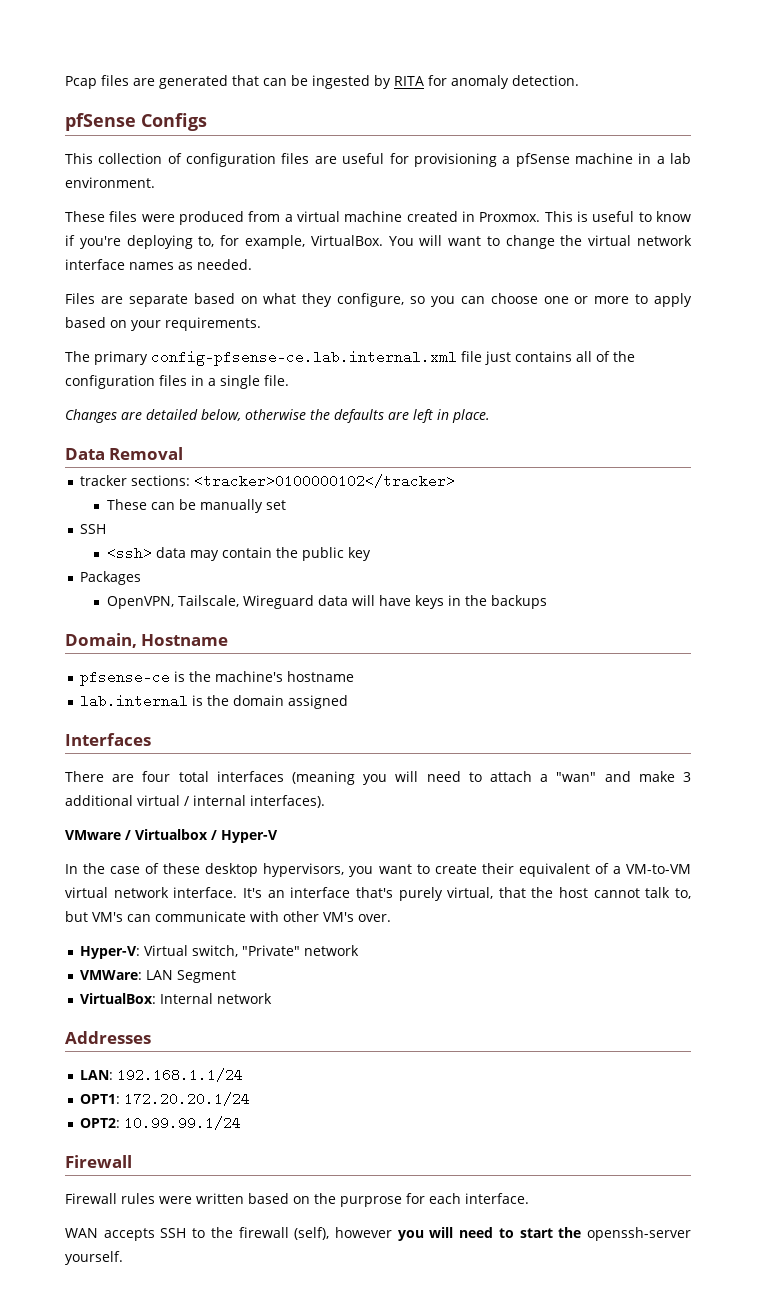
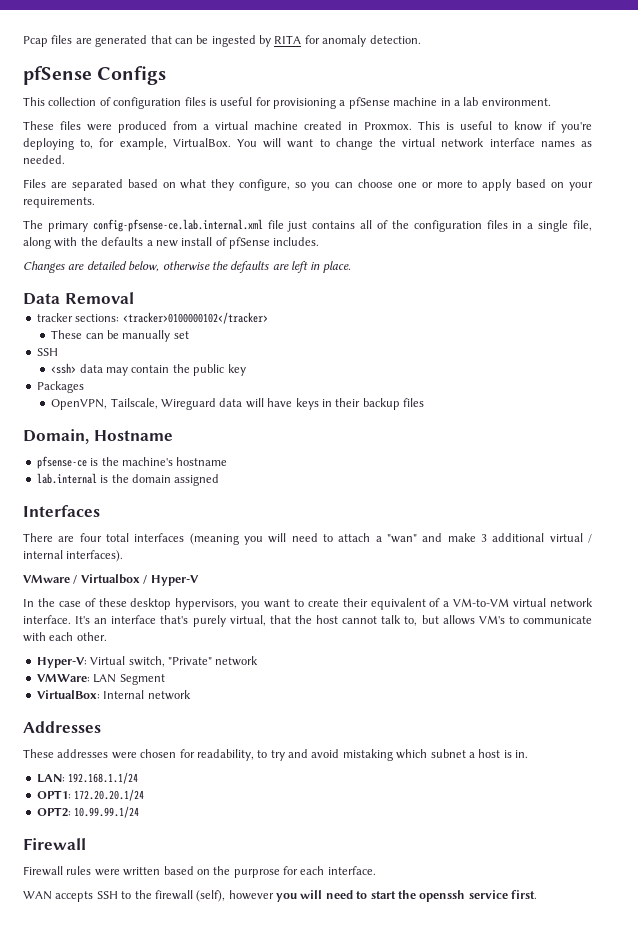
[314,156,337,164] are -> [208,98,217,106] is
[128,294,188,307] separate -> [71,179,123,191] separated
[264,375,289,386] file. -> [572,220,592,231] [23,237,320,249] file, along with the defaults a new install of pfSense includes.
[464,595,547,609] the backups -> [335,398,425,410] their backup files
[92,911,391,922] VM's can communicate with other VM's over. -> [442,615,593,625] [23,632,107,642] allows VM's to communicate with each other.
(151, 1037) none -> [23,749,528,761] // These addresses were chosen for readability, to try and avoid mistaking which subnet a host is in.
[587,1227,692,1241] [65,1251,123,1265] openssh-server yourself. -> [419,890,537,902] openssh service first.

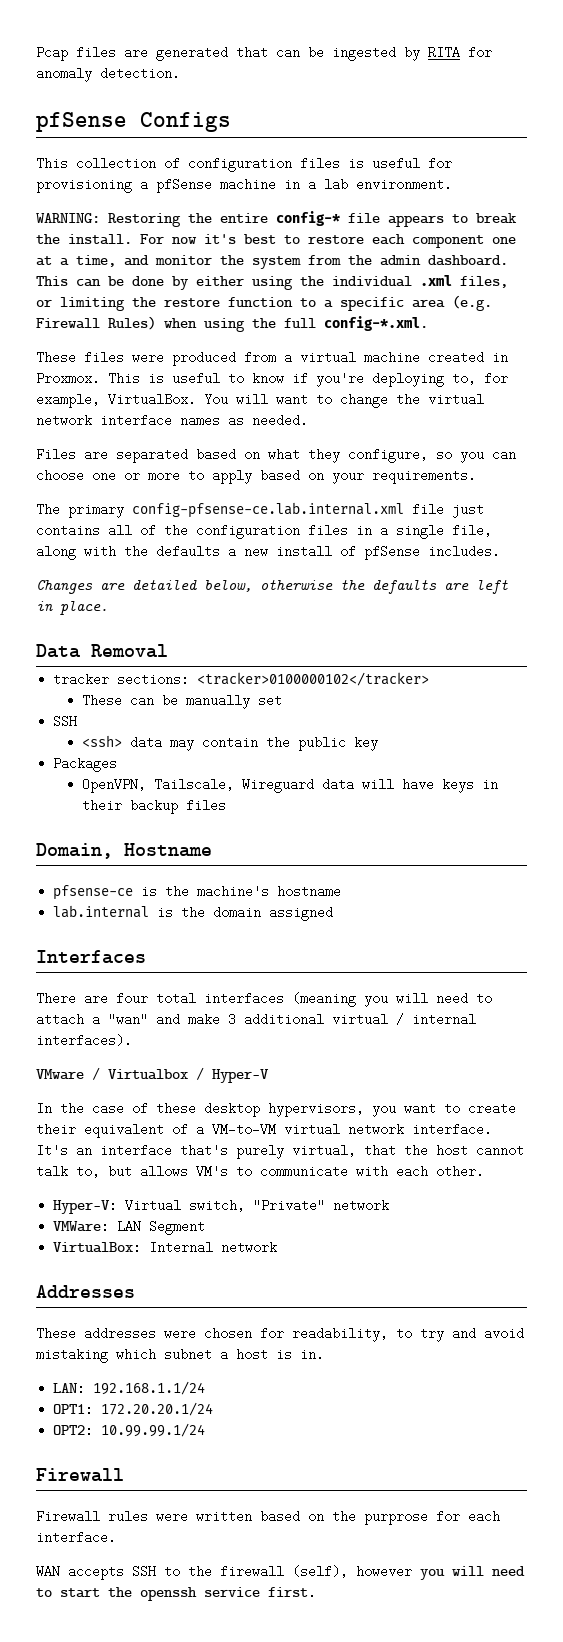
(551, 102) none -> [36,211,517,227] [36,234,516,248] [36,255,508,269] [36,275,508,290] [36,295,492,311] [36,316,428,332] // WARNING: Restoring the entire config-* file appears to break the install. For now it's best to restore each component one at a time, and monitor the system from the admin dashboard. This can be done by either using the individual .xml files, or limiting the restore function to a specific area (e.g. Firewall Rules) when using the full config-*.xml.

